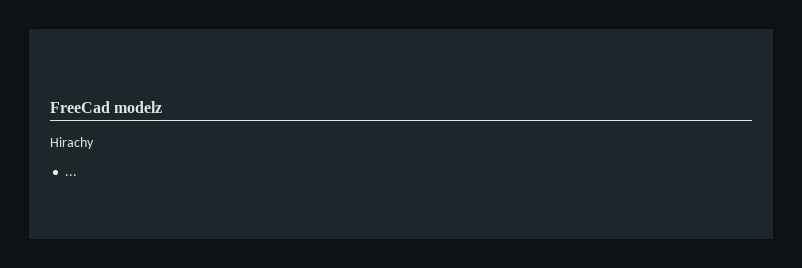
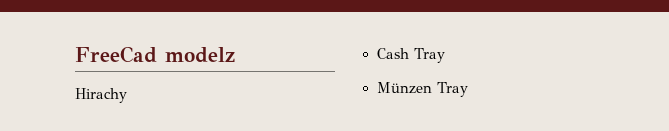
[65,174,78,176] ... -> [376,48,446,63] [376,82,469,97] Cash Tray // Münzen Tray

